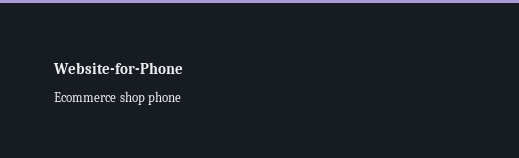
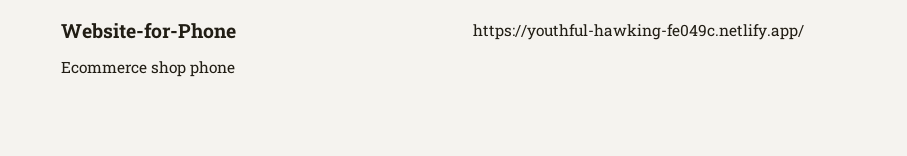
(182, 98) none -> [473,24,804,40] https://youthful-hawking-fe049c.netlify.app/

